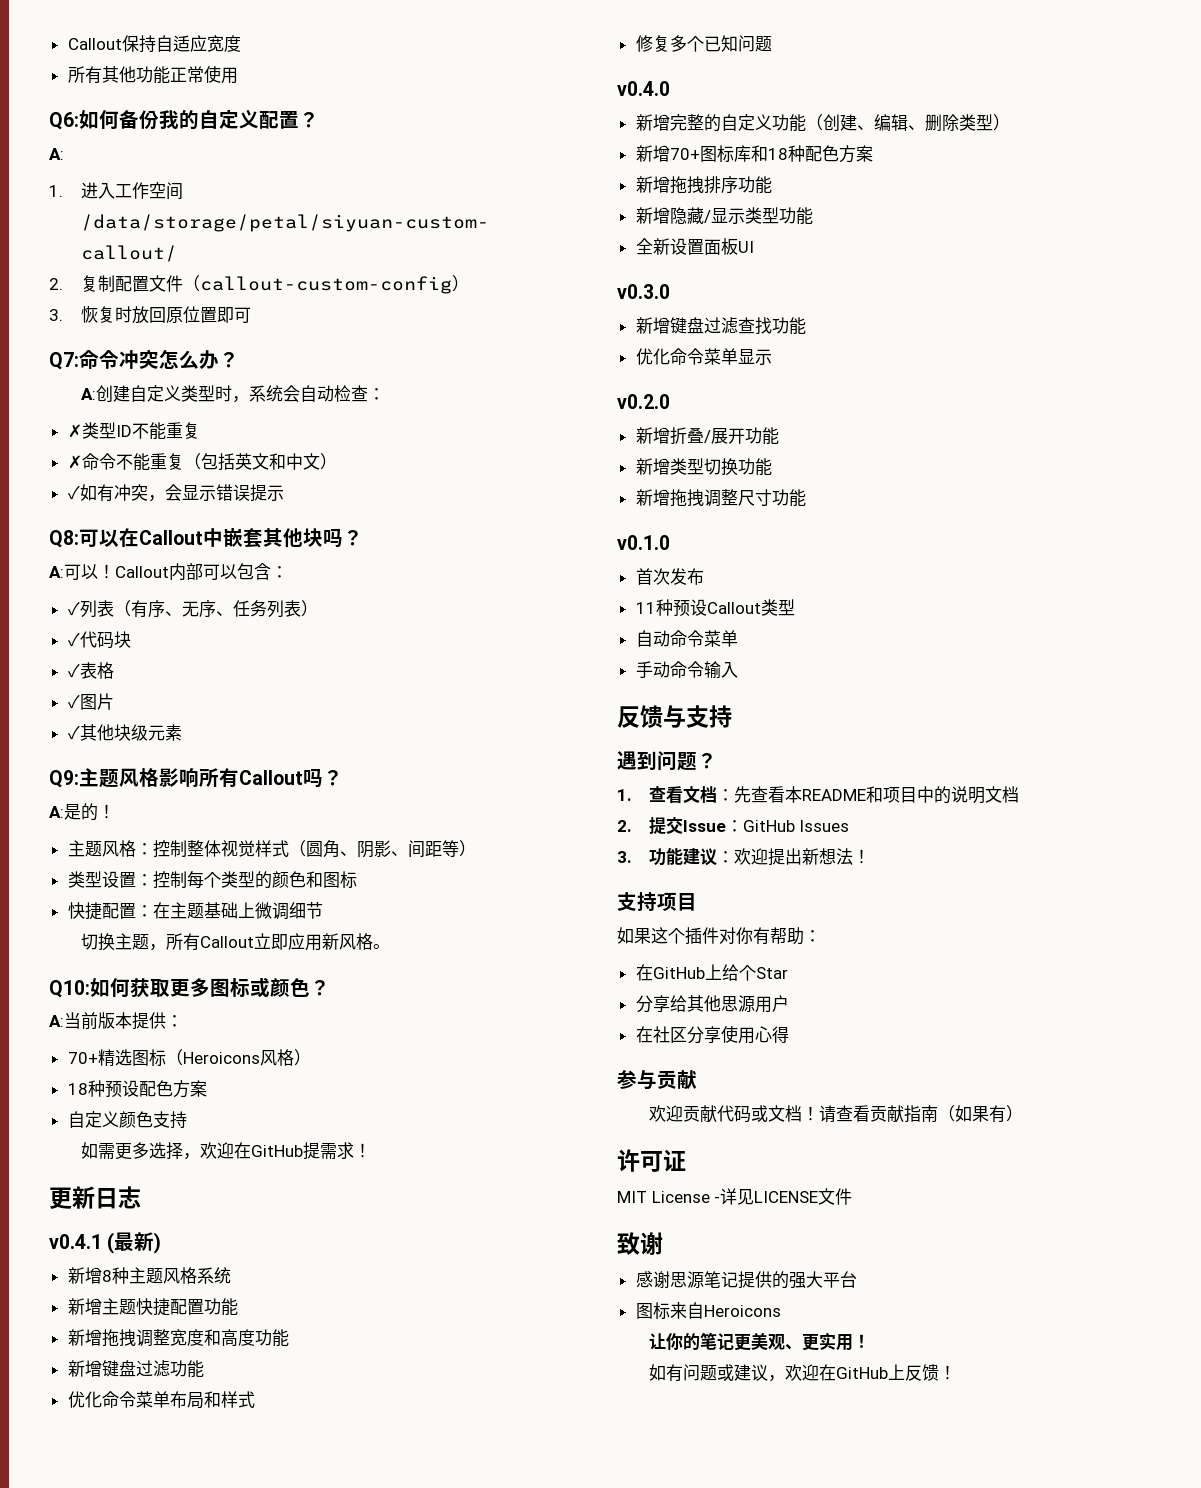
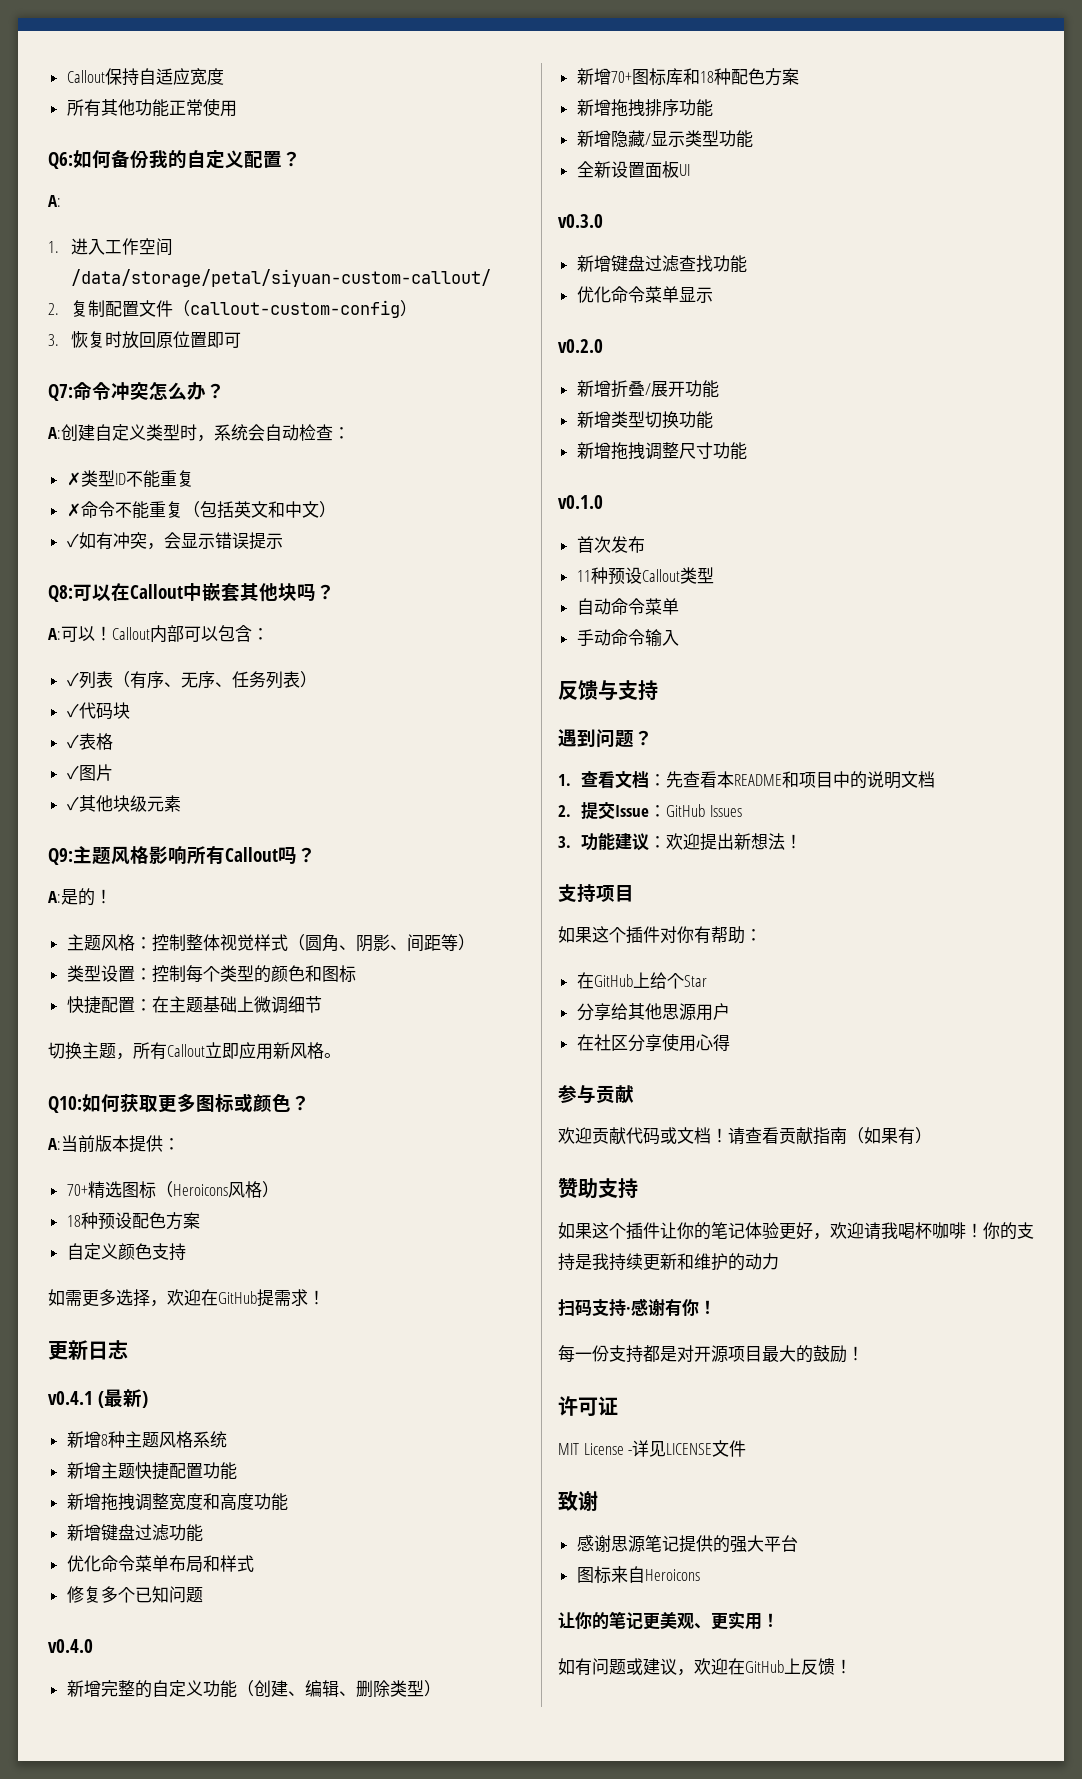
(1023, 1113) none -> [558,1178,638,1199] [558,1222,1034,1240] [558,1253,779,1271] [558,1298,716,1317] [558,1345,864,1363] // 赞助支持 // 如果这个插件让你的笔记体验更好，欢迎请我喝杯咖啡！你的支持是我持续更新和维护的动力 // 扫码支持·感谢有你！ // 每一份支持都是对开源项目最大的鼓励！

